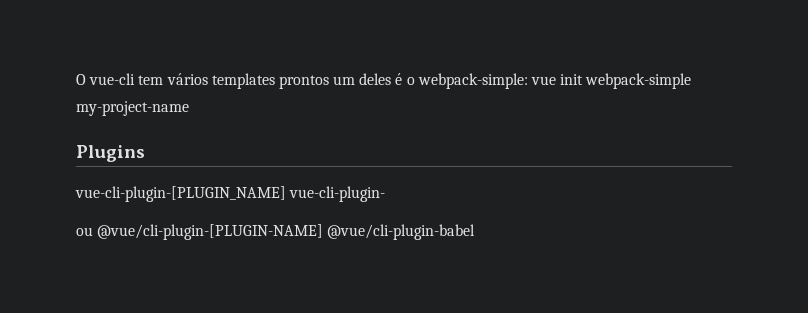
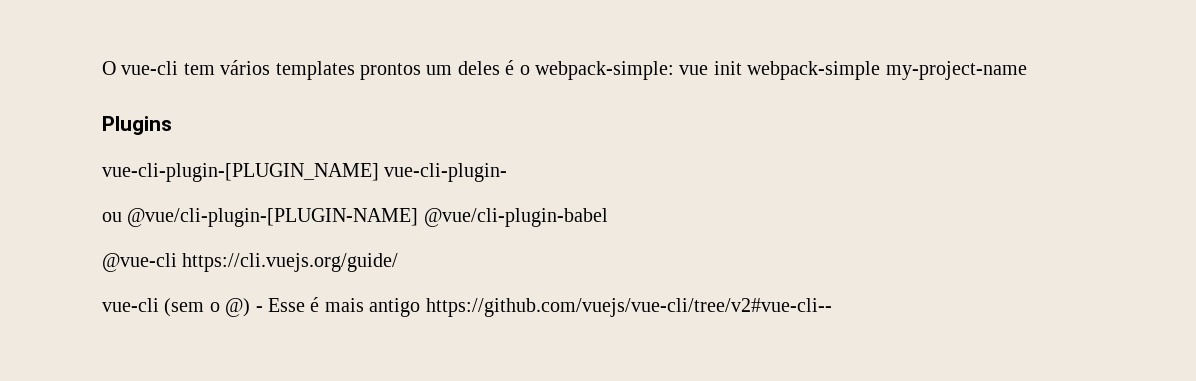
(476, 232) none -> [102,253,399,272] [102,297,832,317] // @vue-cli https://cli.vuejs.org/guide/ // vue-cli (sem o @) - Esse é mais antigo https://github.com/vuejs/vue-cli/tree/v2#vue-cli--

